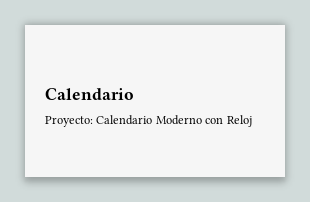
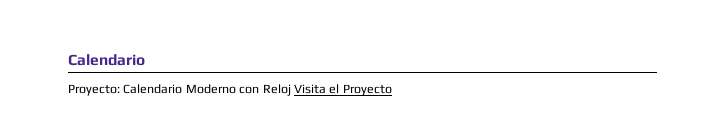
(252, 121) none -> [293,84,392,96] Visita el Proyecto

